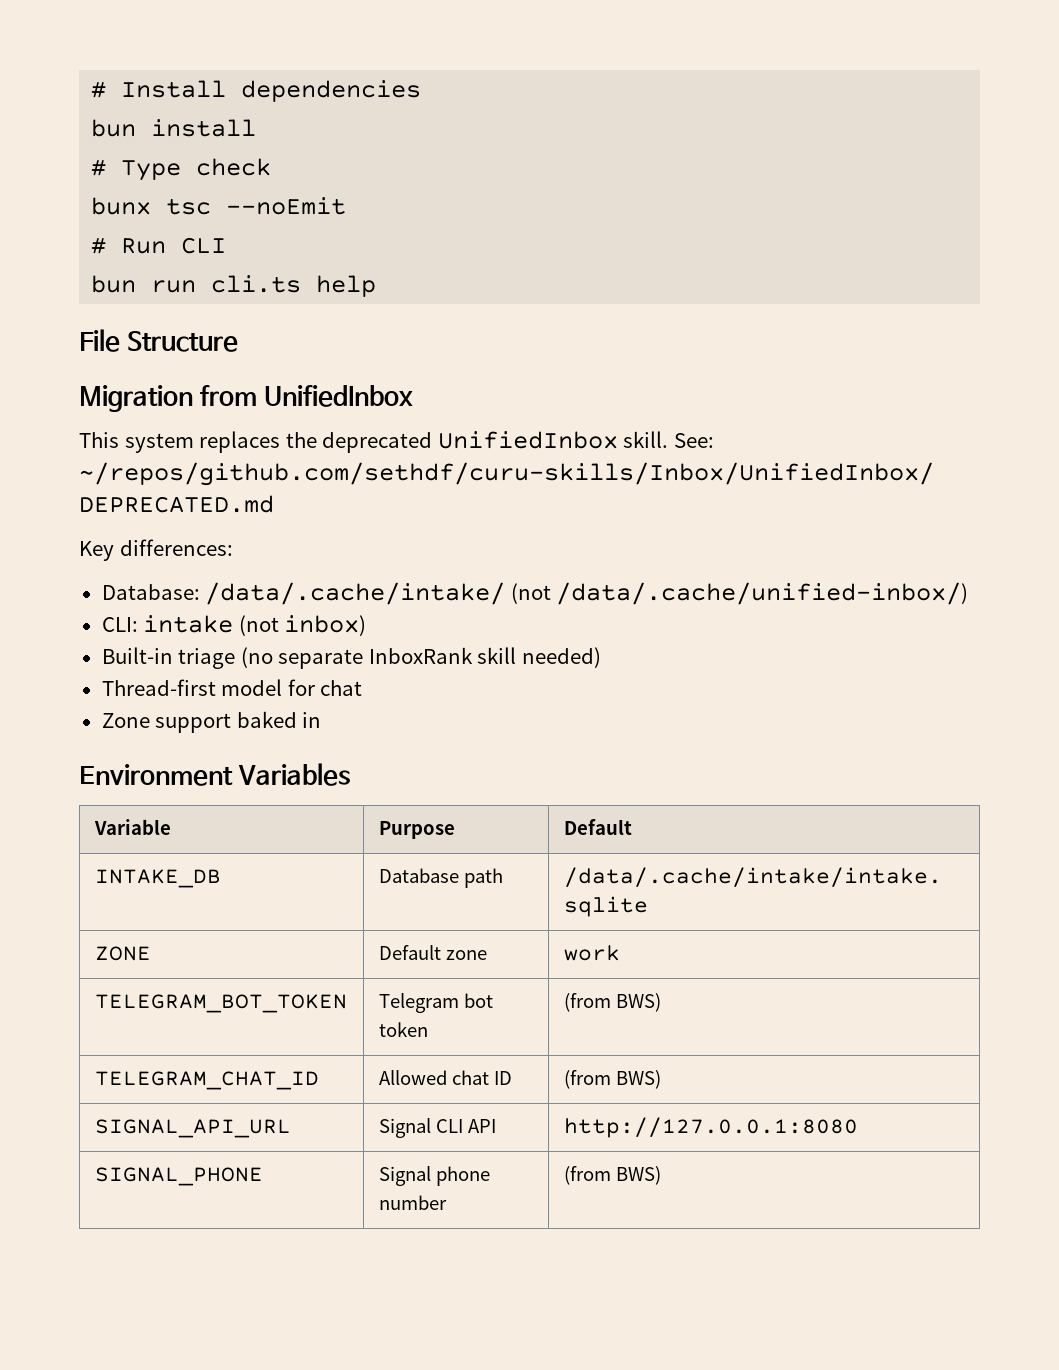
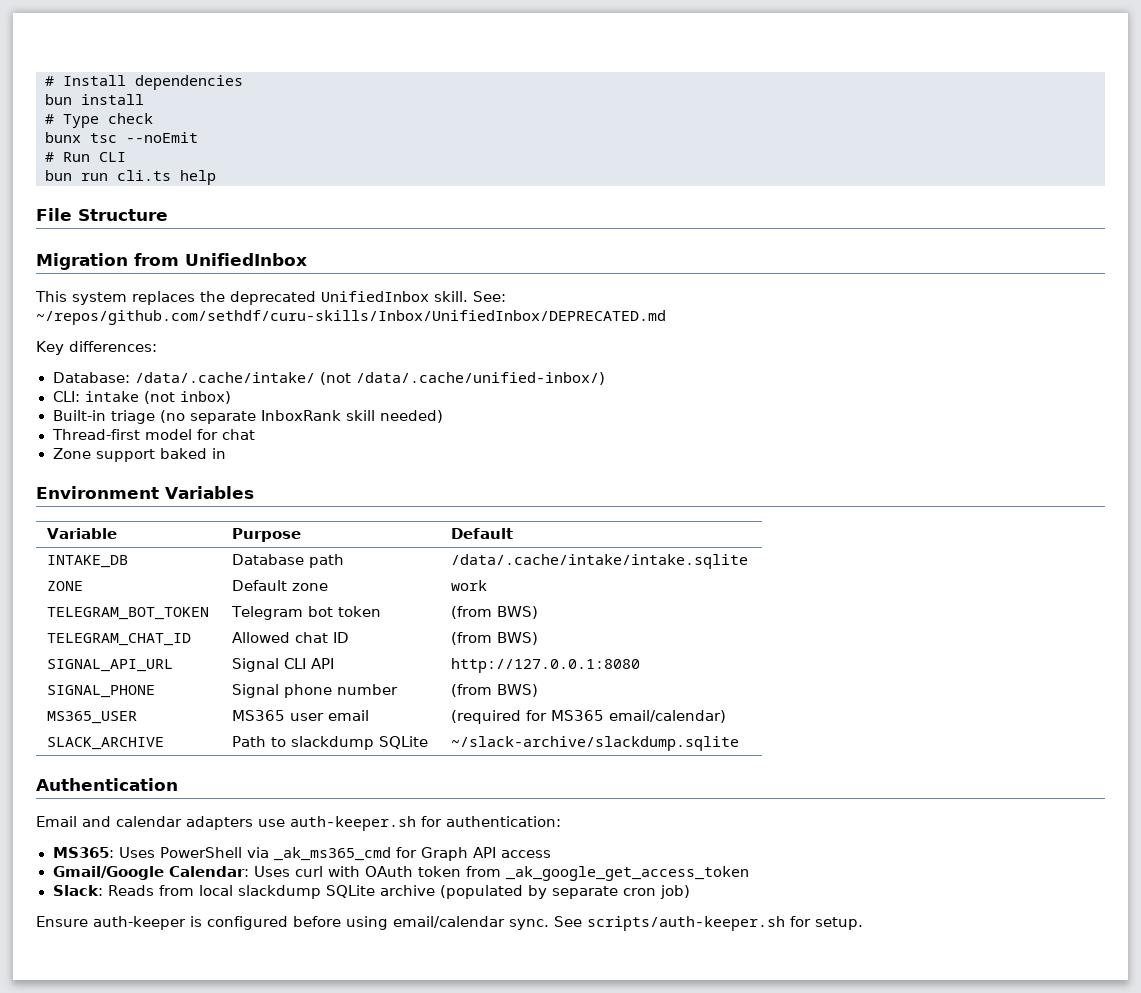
(661, 1175) none -> [47,711,138,724] [232,710,370,721] [451,710,727,724] [47,737,165,750] [232,736,429,750] [451,736,740,751] [36,778,178,791] [36,816,561,831] [52,847,551,861] [52,866,749,881] [52,885,690,899] [36,916,863,931] // MS365_USER | MS365 user email | (required for MS365 email/calendar) // SLACK_ARCHIVE | Path to slackdump SQLite | ~/slack-archive/slackdump.sqlite // Authentication // Email and calendar adapters use auth-keeper.sh for authentication: // MS365: Uses PowerShell via _ak_ms365_cmd for Graph API access // Gmail/Google Calendar: Uses curl with OAuth token from _ak_google_get_access_token // Slack: Reads from local slackdump SQLite archive (populated by separate cron job) // Ensure auth-keeper is configured before using email/calendar sync. See scripts/auth-keeper.sh for setup.

